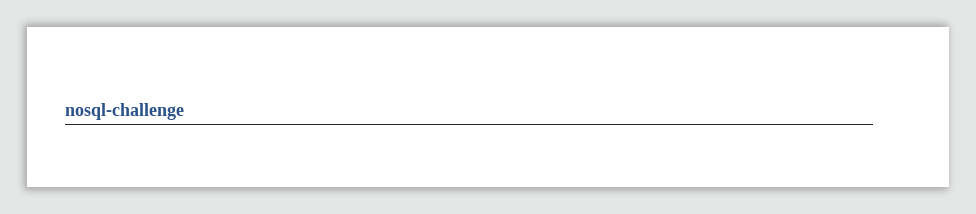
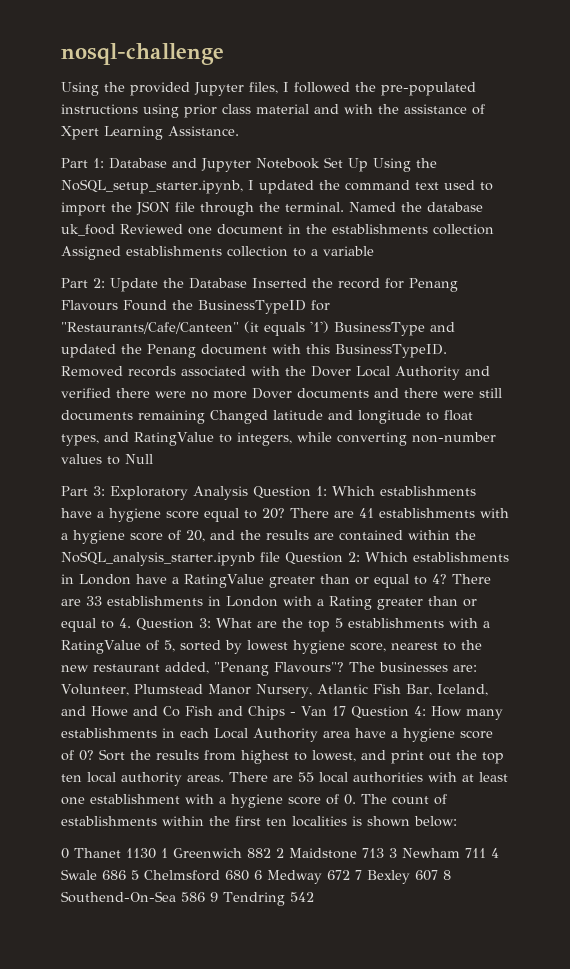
(184, 111) none -> [61,82,476,96] [61,104,485,118] [61,126,239,140] [61,157,437,172] [61,179,493,194] [61,201,483,216] [61,224,494,236] [61,246,374,260] [61,278,458,292] [61,300,330,314] [61,321,455,336] [61,344,447,358] [61,366,490,380] [61,388,502,399] [61,410,473,424] [61,432,496,446] [61,454,153,465] [61,486,476,500] [61,508,509,522] [61,530,476,544] [61,551,509,566] [61,574,491,588] [61,596,477,610] [61,618,490,632] [61,640,482,654] [61,662,477,676] [61,684,488,698] [61,706,503,720] [61,728,493,742] [61,749,504,764] [61,772,508,786] [61,794,447,808] [61,816,457,827] [61,848,499,859] [61,869,451,884] [61,891,314,906] // Using the provided Jupyter files, I followed the pre-populated instructions using prior class material and with the assistance of Xpert Learning Assistance. // Part 1: Database and Jupyter Notebook Set Up Using the NoSQL_setup_starter.ipynb, I updated the command text used to import the JSON file through the terminal. Named the database uk_food Reviewed one document in the establishments collection Assigned establishments collection to a variable // Part 2: Update the Database Inserted the record for Penang Flavours Found the BusinessTypeID for "Restaurants/Cafe/Canteen" (it equals '1') BusinessType and updated the Penang document with this BusinessTypeID. Removed records associated with the Dover Local Authority and verified there were no more Dover documents and there were still documents remaining Changed latitude and longitude to float types, and RatingValue to integers, while converting non-number values to Null // Part 3: Exploratory Analysis Question 1: Which establishments have a hygiene score equal to 20? There are 41 establishments with a hygiene score of 20, and the results are contained within the NoSQL_analysis_starter.ipynb file Question 2: Which establishments in London have a RatingValue greater than or equal to 4? There are 33 establishments in London with a Rating greater than or equal to 4. Question 3: What are the top 5 establishments with a RatingValue of 5, sorted by lowest hygiene score, nearest to the new restaurant added, "Penang Flavours"? The businesses are: Volunteer, Plumstead Manor Nursery, Atlantic Fish Bar, Iceland, and Howe and Co Fish and Chips - Van 17 Question 4: How many establishments in each Local Authority area have a hygiene score of 0? Sort the results from highest to lowest, and print out the top ten local authority areas. There are 55 local authorities with at least one establishment with a hygiene score of 0. The count of establishments within the first ten localities is shown below: // 0 Thanet 1130 1 Greenwich 882 2 Maidstone 713 3 Newham 711 4 Swale 686 5 Chelmsford 680 6 Medway 672 7 Bexley 607 8 Southend-On-Sea 586 9 Tendring 542

